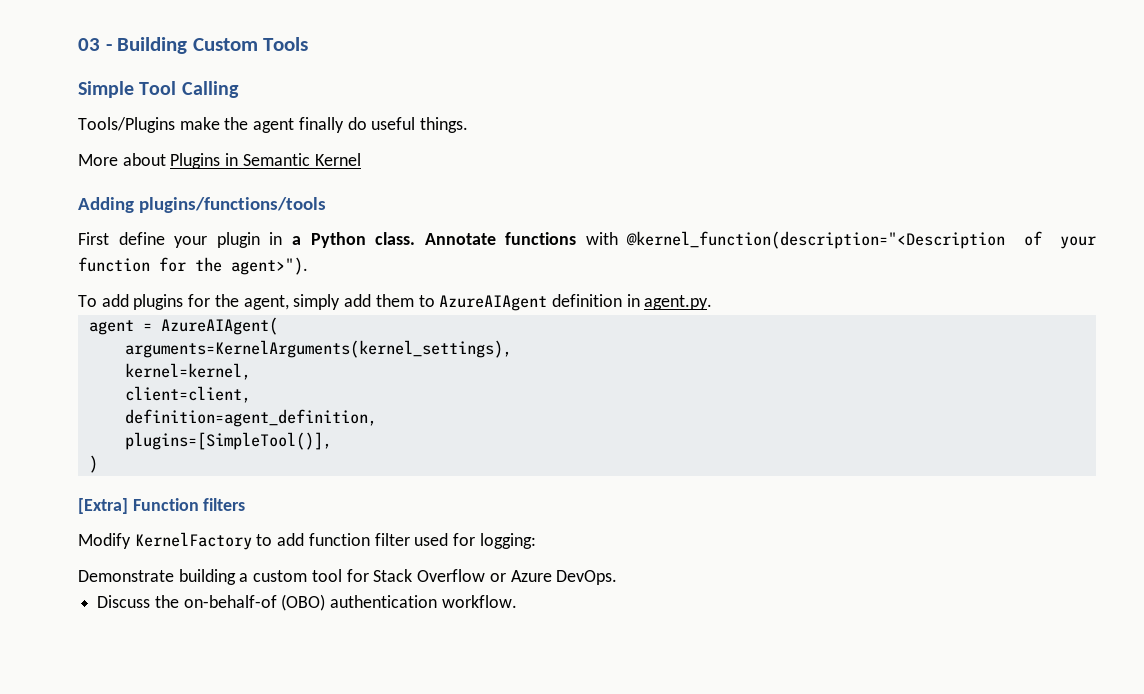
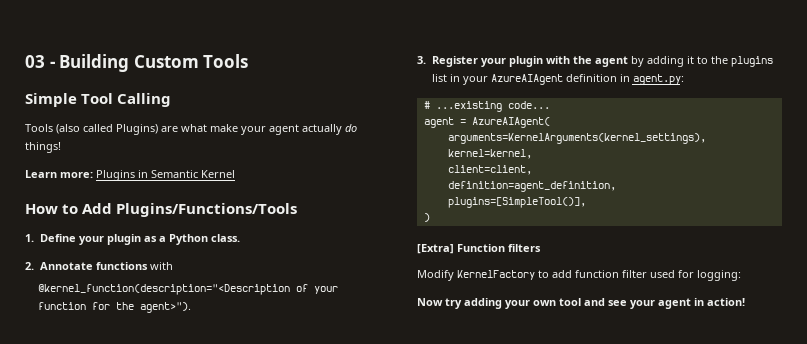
[78,117,469,133] [78,153,361,169] [78,197,326,213] [78,232,283,248] Tools/Plugins make the agent finally do useful things. // More about Plugins in Semantic Kernel // Adding plugins/functions/tools // First define your plugin in -> [25,124,357,135] [25,142,61,153] [25,170,235,181] [25,203,298,217] [25,234,157,245] Tools (also called Plugins) are what make your agent actually do things! // Learn more: Plugins in Semantic Kernel // How to Add Plugins/Functions/Tools // 1. Define your plugin as
(416, 238) none -> [25,262,34,270] // 2.
(618, 238) none -> (173, 266) //
[78,294,713,311] To add plugins for the agent, simply add them to AzureAIAgent definition in agent.py. -> [417,56,773,67] [431,74,684,85] [423,101,550,112] 3. Register your plugin with the agent by adding it to the plugins list in your AzureAIAgent definition in agent.py: // # ...existing code...
[78,569,618,585] [97,594,517,611] Demonstrate building a custom tool for Stack Overflow or Azure DevOps. // Discuss the on-behalf-of (OBO) authentication workflow. -> [417,298,745,309] Now try adding your own tool and see your agent in action!

